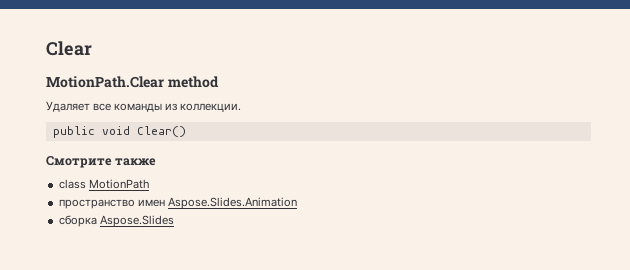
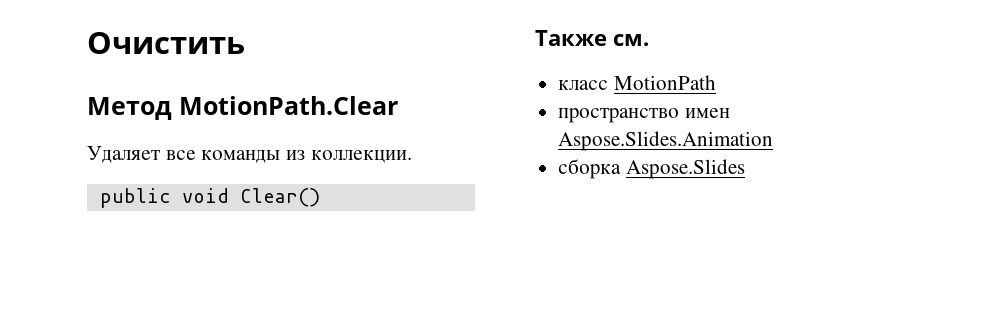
[46,41,92,56] Clear // -> [87,32,245,54] [87,97,172,120] Очистить // Метод
[167,76,219,88] method -> (398, 105) none
[46,156,157,168] [58,179,86,189] Смотрите также // class -> [535,30,649,46] [558,80,609,90] Также см. // класс

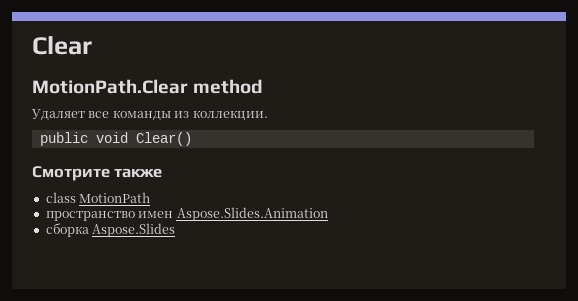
[87,32,245,54] [87,97,172,120] Очистить // Метод -> [32,36,92,55] Clear //
(398, 105) none -> [193,79,264,94] method
[535,30,649,46] [558,80,609,90] Также см. // класс -> [32,166,163,181] [45,192,76,203] Смотрите также // class

